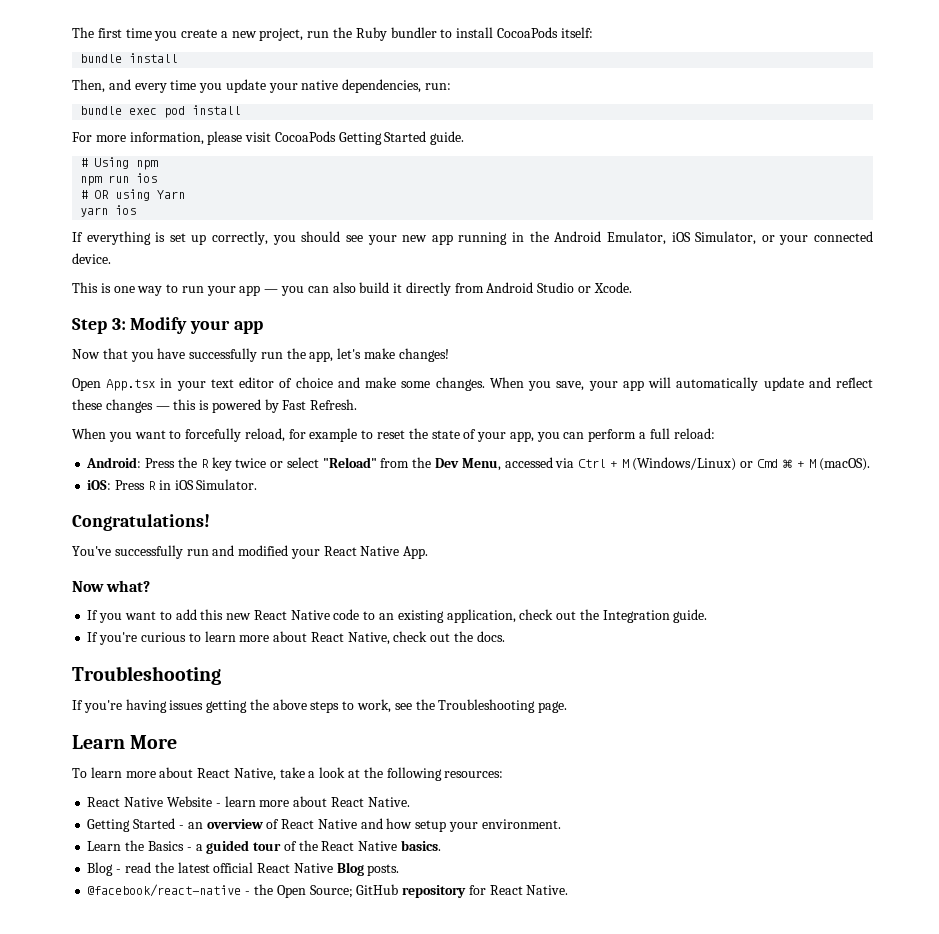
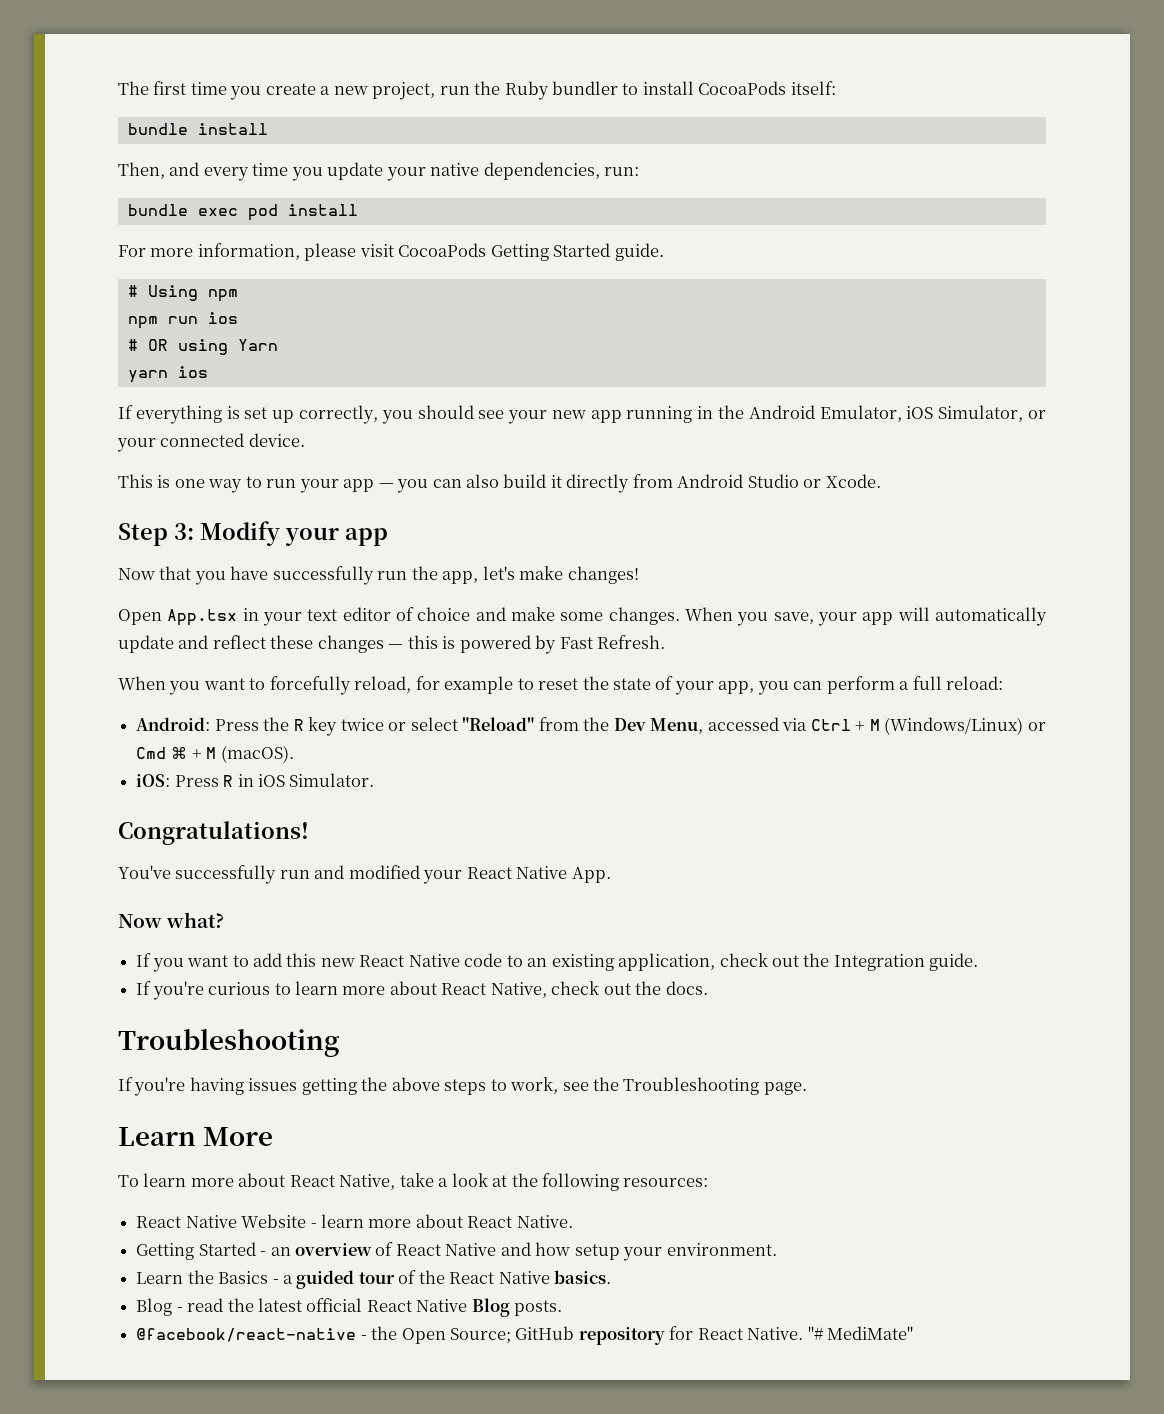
(569, 890) none -> [807,1326,914,1340] "# MediMate"

